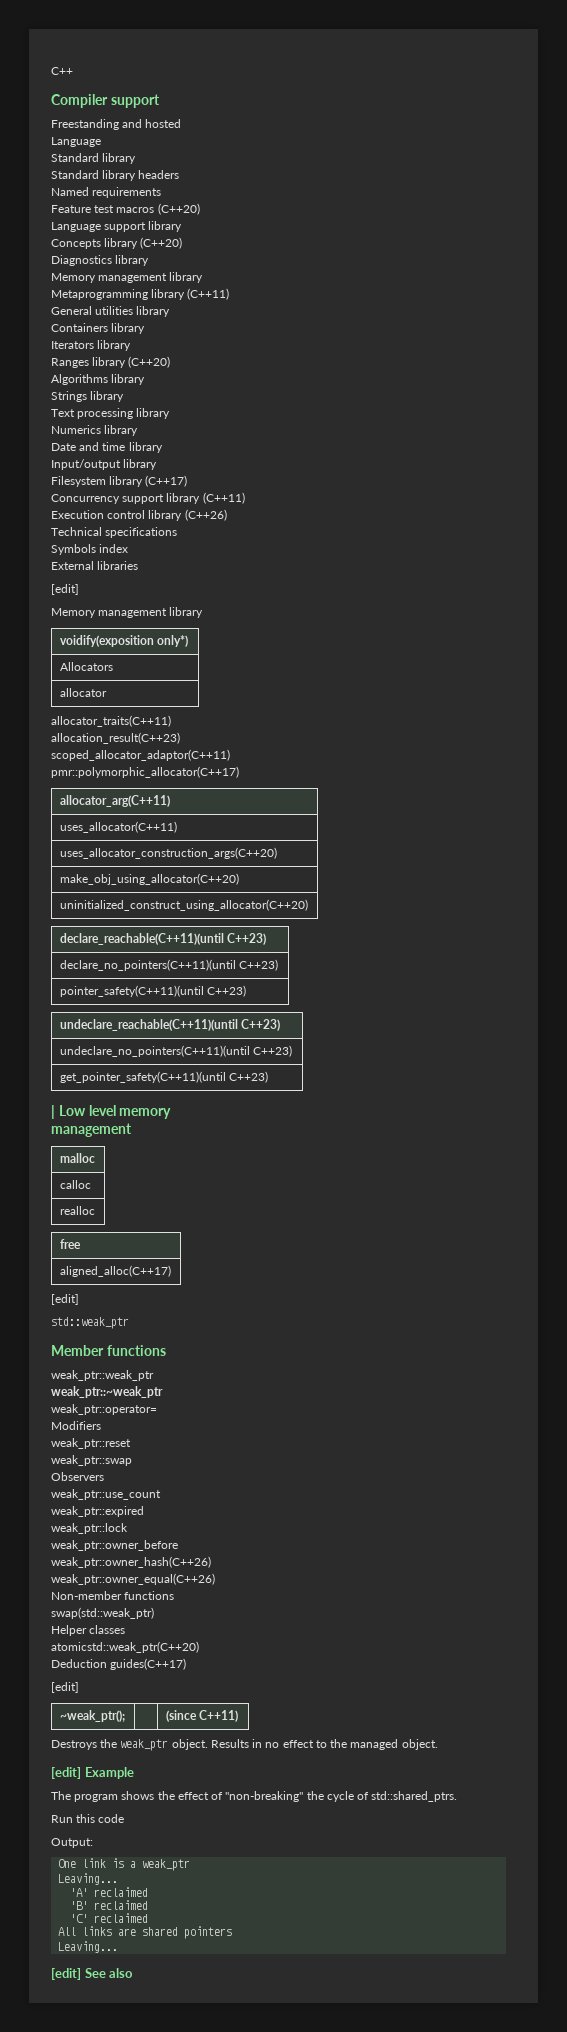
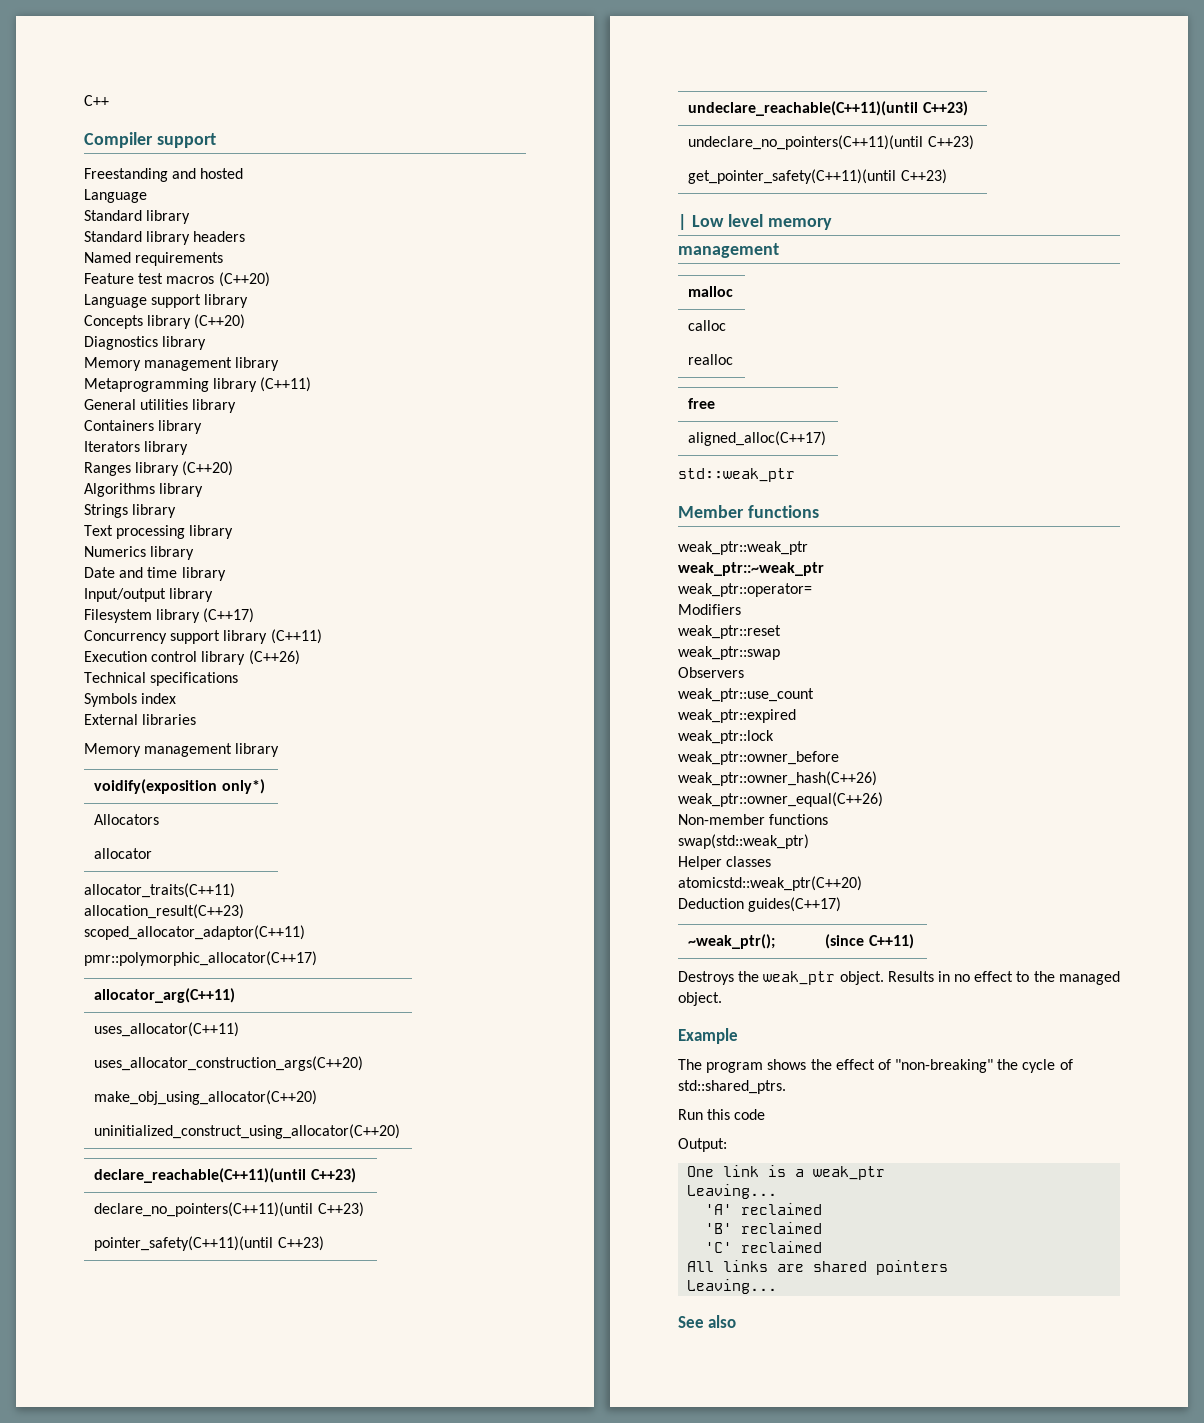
[51,584,79,595] // [edit] -> (197, 719) none
[51,1294,79,1305] // [edit] -> (827, 438) none
[51,1682,79,1693] // [edit] -> (842, 904) none
[51,1767,81,1779] [edit] -> (722, 999) none
[51,1968,81,1980] [edit] -> (778, 1286) none

